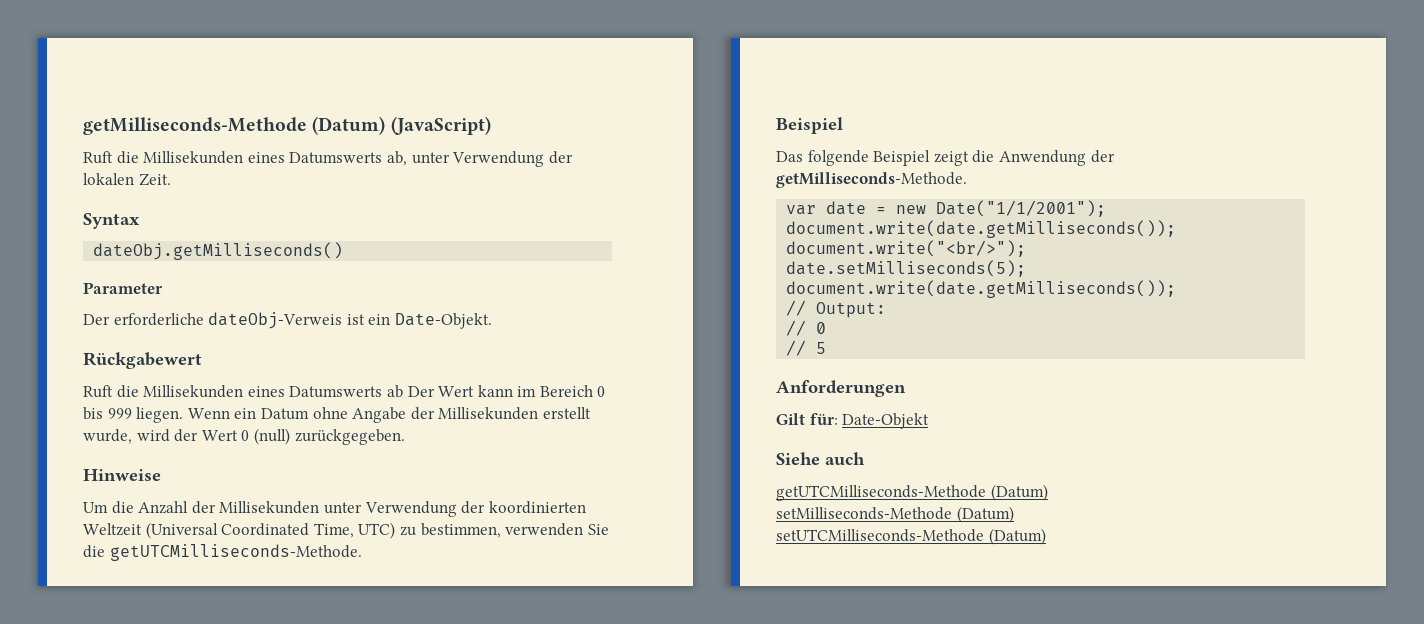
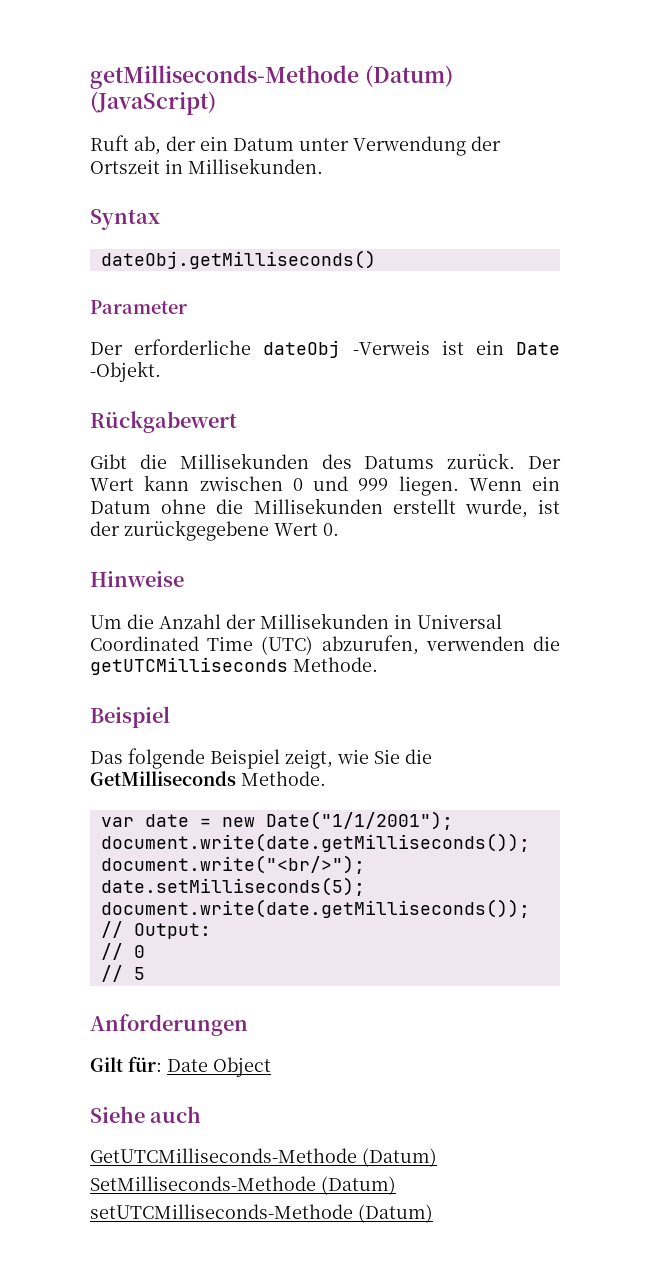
[116,151,573,167] [83,173,171,186] die Millisekunden eines Datumswerts ab, unter Verwendung der lokalen Zeit. -> [134,136,501,156] [90,158,323,174] ab, der ein Datum unter Verwendung der Ortszeit in Millisekunden.
[208,312,492,329] dateObj-Verweis ist ein Date-Objekt. -> [263,340,560,358] [90,361,161,382] dateObj -Verweis ist ein Date -Objekt.
[83,385,606,398] [83,407,103,420] Ruft die Millisekunden eines Datumswerts ab Der Wert kann im Bereich 0 bis -> [90,453,561,469] [90,475,348,491] Gibt die Millisekunden des Datums zurück. Der Wert kann zwischen 0 und
[352,407,435,423] Angabe der -> [216,499,244,514] die
[136,428,405,445] wird der Wert 0 (null) zurückgegeben. -> [538,499,560,514] [90,520,339,541] ist der zurückgegebene Wert 0.
[323,501,586,517] [83,522,609,539] [83,544,362,561] [776,117,843,134] [776,150,1115,166] [776,172,967,188] unter Verwendung der koordinierten Weltzeit (Universal Coordinated Time, UTC) zu bestimmen, verwenden Sie die getUTCMilliseconds-Methode. // Beispiel // Das folgende Beispiel zeigt die Anwendung der getMilliseconds-Methode. -> [394,614,502,629] [90,635,560,655] [90,657,378,675] [90,706,170,728] [90,748,432,769] [90,771,326,786] in Universal Coordinated Time (UTC) abzurufen, verwenden die getUTCMilliseconds Methode. // Beispiel // Das folgende Beispiel zeigt, wie Sie die GetMilliseconds Methode.
[842,413,930,429] Date-Objekt -> [167,1057,271,1077] Date Object
[776,484,1048,501] [776,507,952,520] getUTCMilliseconds-Methode (Datum) // setMilliseconds-Methode -> [90,1148,437,1167] [90,1176,316,1191] GetUTCMilliseconds-Methode (Datum) // SetMilliseconds-Methode

